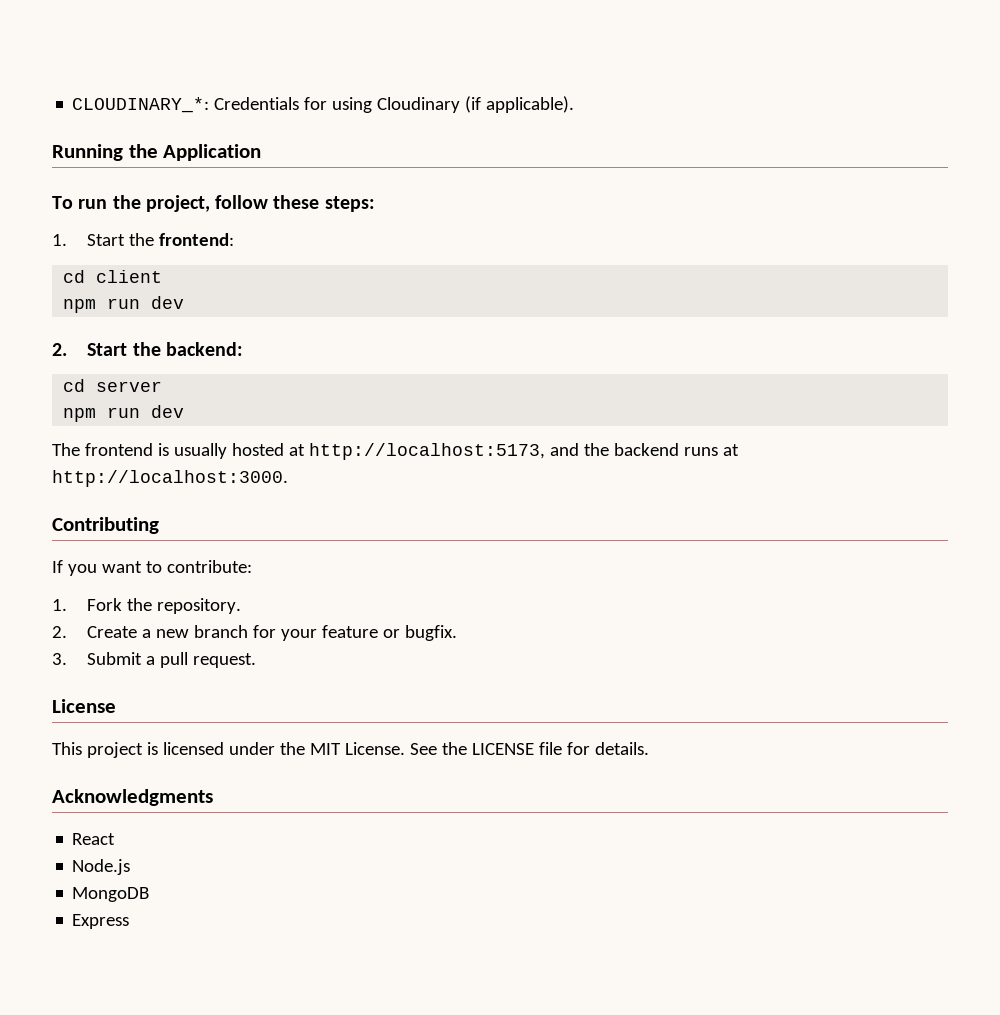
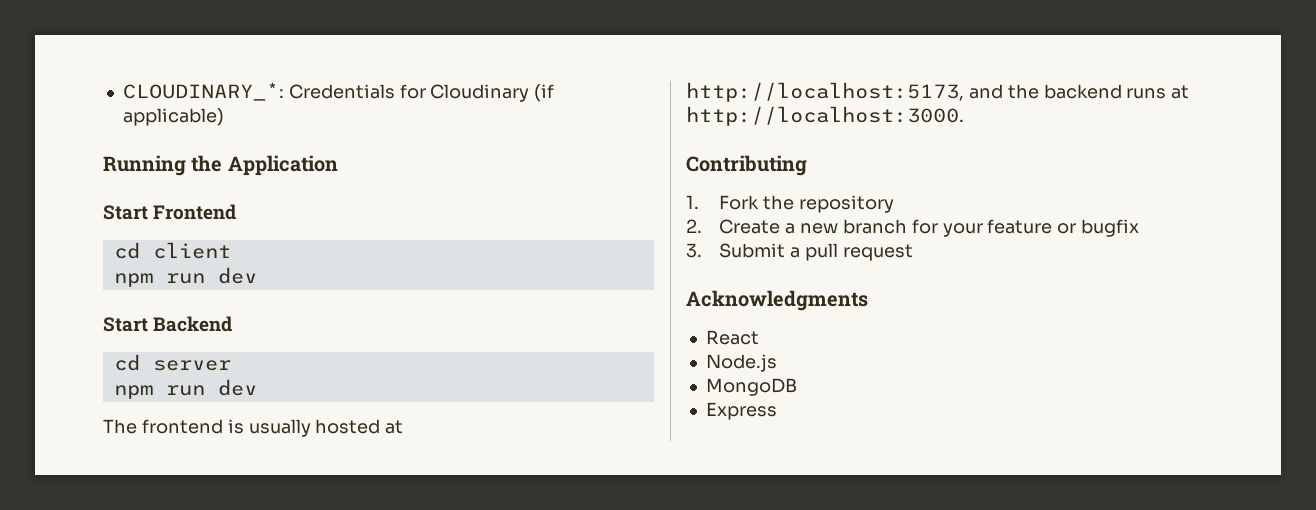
[332,97,373,113] using -> (426, 91) none
[486,96,575,113] applicable). -> [122,108,224,126] applicable)
[52,195,375,212] [52,233,235,246] To run the project, follow these steps: // 1. Start the frontend: -> [103,204,237,220] Start Frontend
[52,342,243,356] 2. Start the backend: -> [103,316,233,332] Start Backend
[52,560,252,576] // If you want to contribute: -> (807, 165) none
[157,598,242,614] repository. -> [798,195,894,213] repository
[405,625,458,641] bugfix. -> [1081,219,1140,237] bugfix
[193,653,257,668] [52,699,116,713] [52,742,649,758] request. // License // This project is licensed under the MIT License. See the LICENSE file for details. -> [842,244,913,261] request

